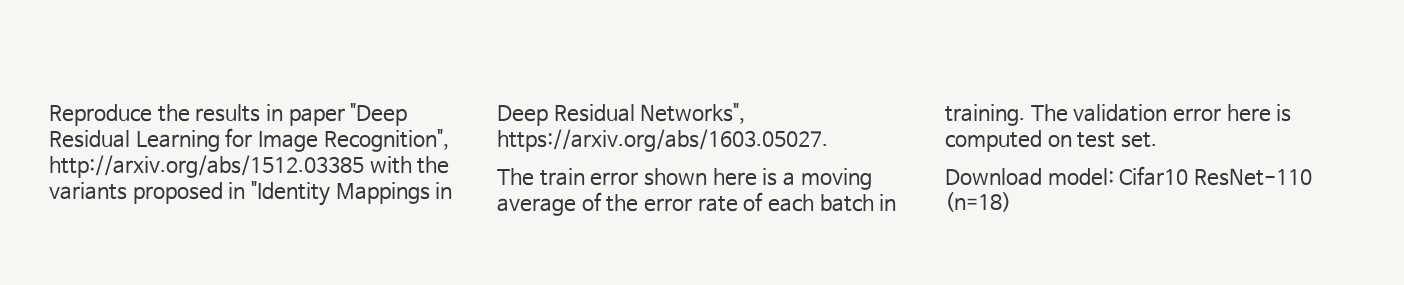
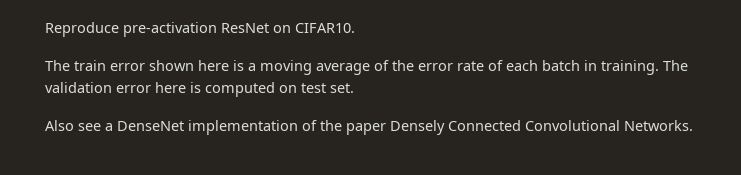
[157,103,408,126] [49,128,449,152] [49,155,450,178] [49,181,453,206] [497,103,746,126] [497,129,828,152] the results in paper "Deep Residual Learning for Image Recognition", http://arxiv.org/abs/1512.03385 with the variants proposed in "Identity Mappings in Deep Residual Networks", https://arxiv.org/abs/1603.05027. -> [123,22,355,37] pre-activation ResNet on CIFAR10.
[945,166,1313,186] [945,192,1011,212] Download model: Cifar10 ResNet-110 (n=18) -> [45,120,693,135] Also see a DenseNet implementation of the paper Densely Connected Convolutional Networks.

